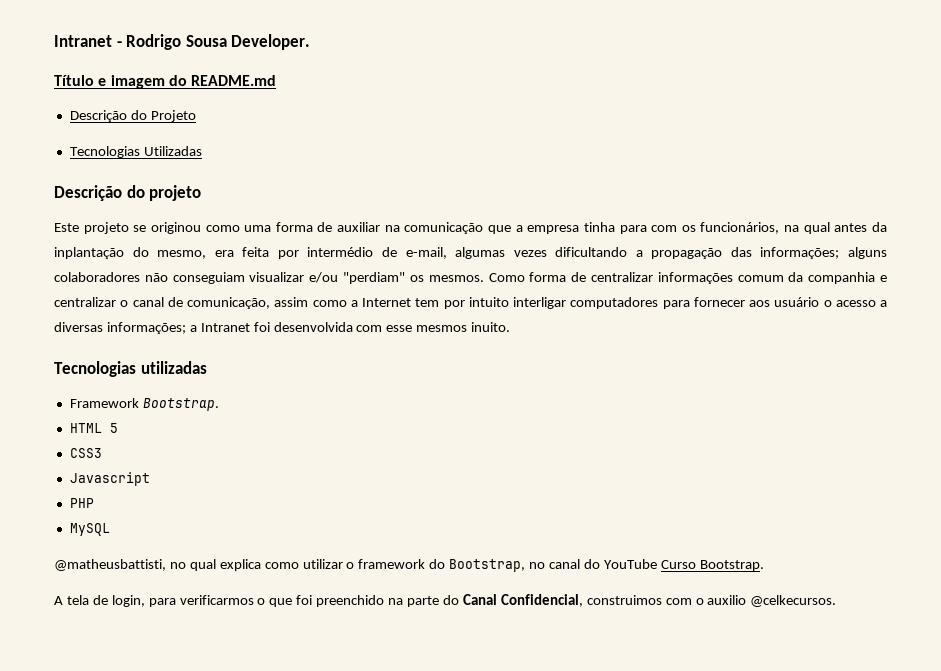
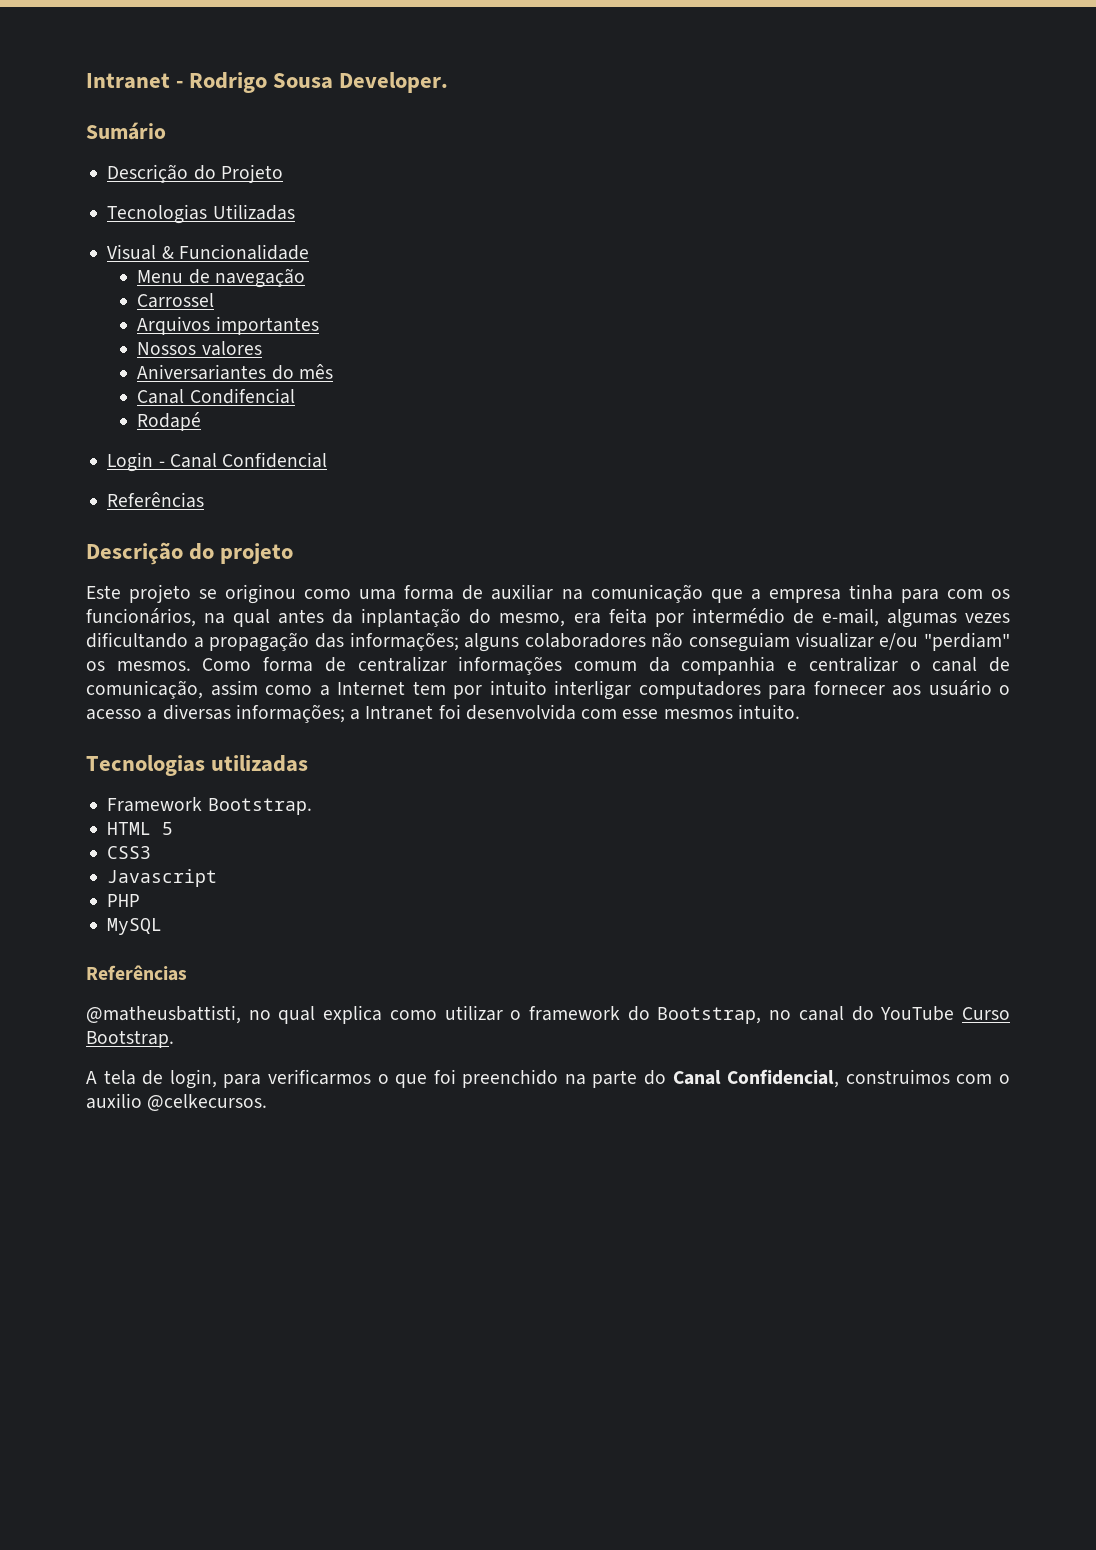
[54,75,277,89] Título e imagem do README.md -> [86,122,166,140] Sumário
(202, 151) none -> [107,244,309,260] [137,268,305,288] [137,293,215,308] [137,316,319,335] [137,341,262,356] [137,364,333,380] [137,388,295,404] [137,412,202,431] [107,452,328,472] [107,492,205,508] // Visual & Funcionalidade // Menu de navegação // Carrossel // Arquivos importantes // Nossos valores // Aniversariantes do mês // Canal Condifencial // Rodapé // Login - Canal Confidencial // Referências
[471,322,511,332] inuito. -> [737,704,800,719] intuito.
(110, 529) none -> [86,965,187,981] // Referências

